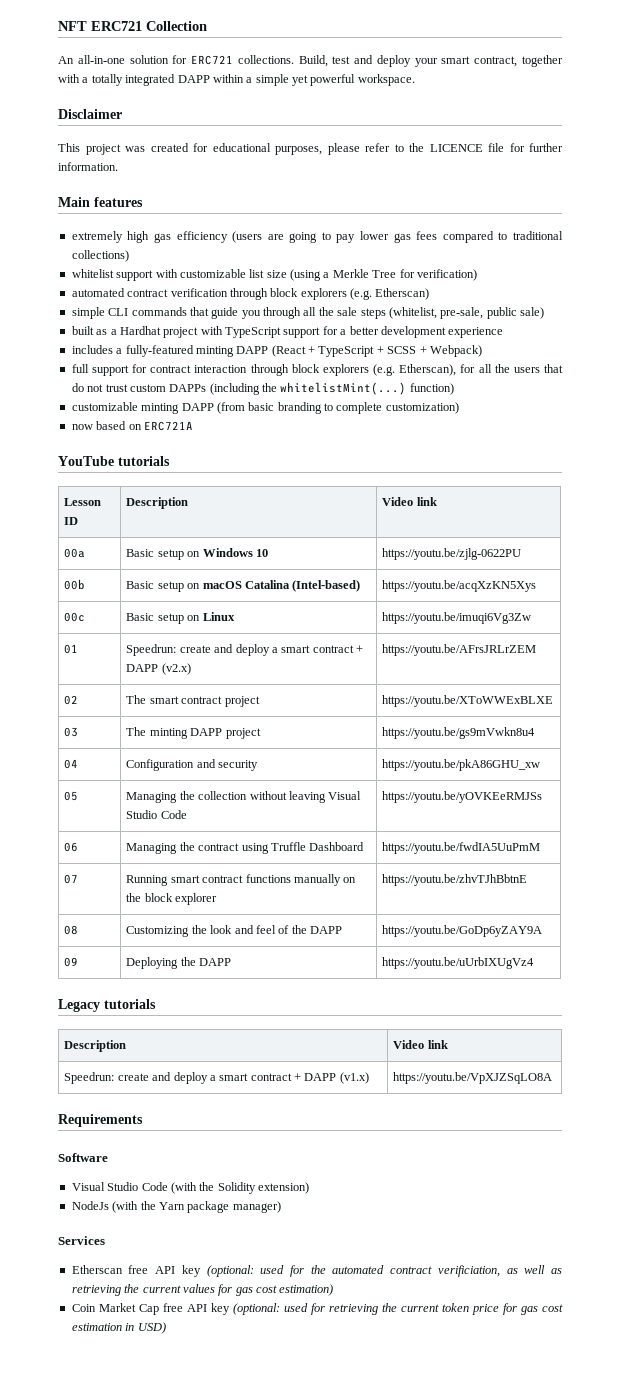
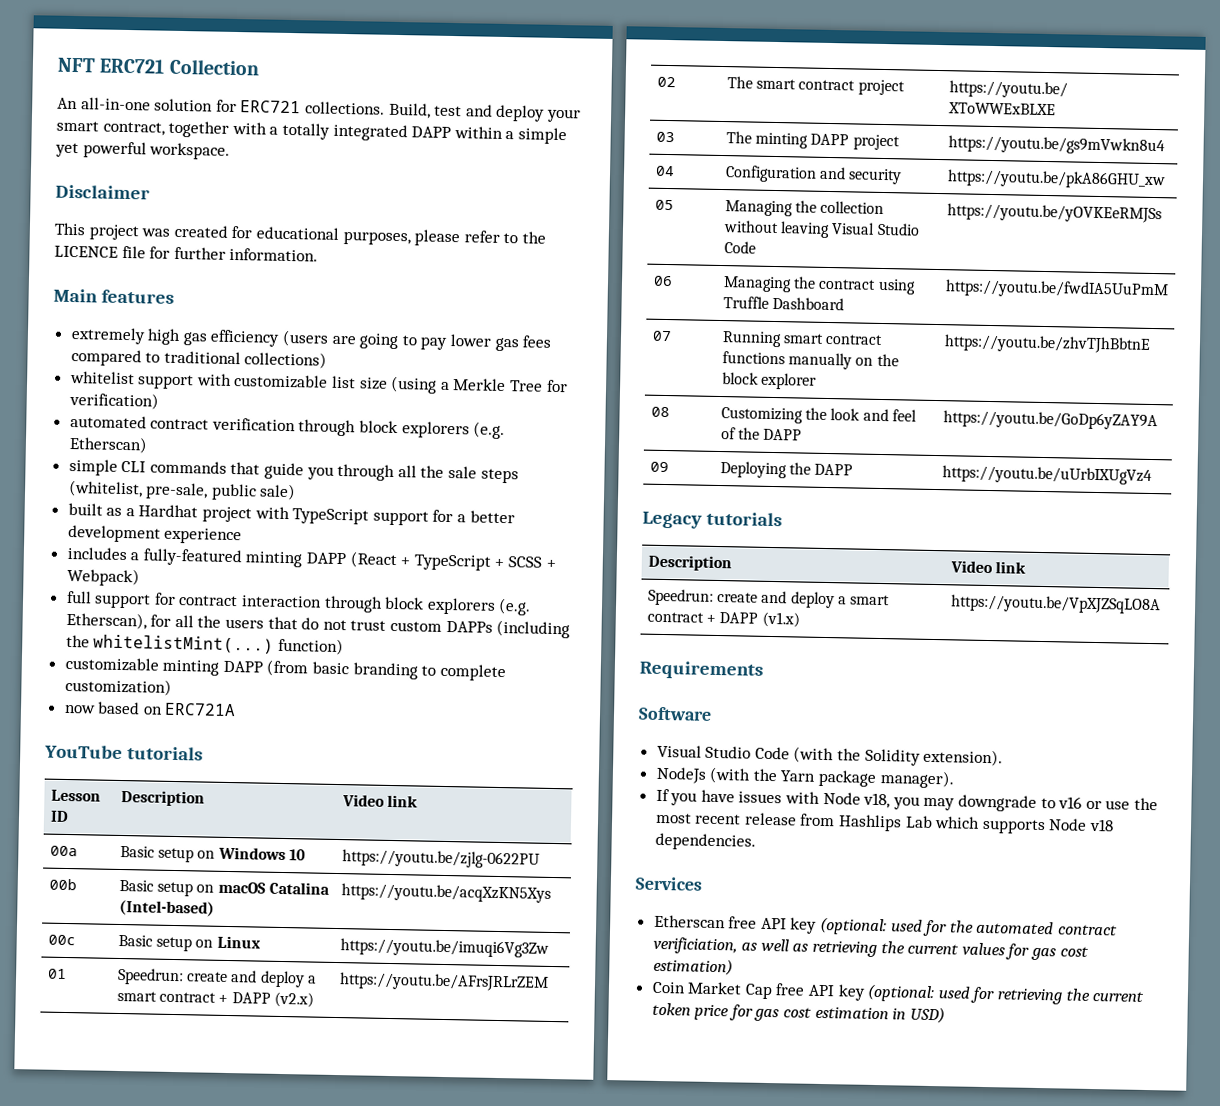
[258,1182,309,1194] extension) -> [923,748,1004,767] extension).
[232,1201,281,1213] manager) -> [879,770,955,789] [655,788,1158,812] [655,812,1115,835] [654,832,756,851] manager). // If you have issues with Node v18, you may downgrade to v16 or use the most recent release from Hashlips Lab which supports Node v18 dependencies.

